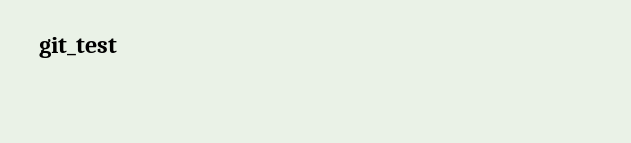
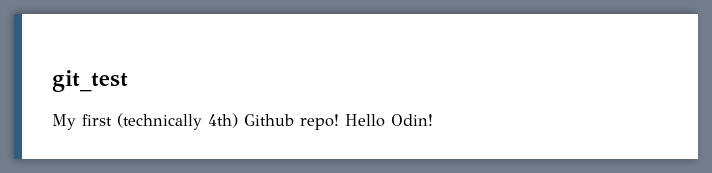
(117, 47) none -> [52,113,433,130] // My first (technically 4th) Github repo! Hello Odin!

